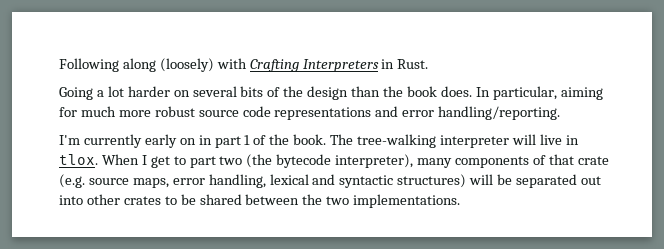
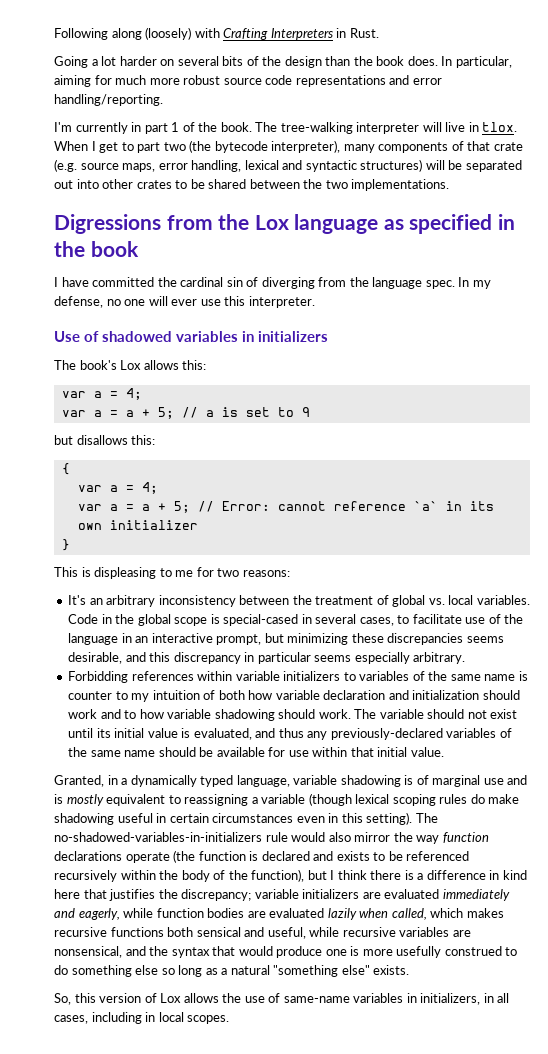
[144,134,196,148] early on -> (128, 128) none
(461, 201) none -> [54,214,515,234] [54,241,139,257] [54,277,491,289] [54,296,315,308] [54,331,329,342] [54,360,207,370] [61,388,142,400] [61,407,310,419] [54,435,156,445] [61,463,70,475] [77,482,158,494] [77,501,494,513] [77,520,198,530] [61,539,70,551] [54,567,290,579] [68,595,530,607] [68,614,524,626] [68,633,504,645] [68,652,466,664] [68,671,528,683] [68,690,520,702] [68,709,518,721] [68,728,512,740] [68,747,444,757] [54,775,528,787] [54,793,520,806] [54,812,438,825] [54,832,489,844] [54,850,470,863] [54,869,527,882] [54,889,510,901] [54,908,504,920] [54,927,471,939] [54,946,518,958] [54,965,410,977] [54,993,510,1005] [54,1012,230,1024] // Digressions from the Lox language as specified in the book // I have committed the cardinal sin of diverging from the language spec. In my defense, no one will ever use this interpreter. // Use of shadowed variables in initializers // The book's Lox allows this: // var a = 4; // var a = a + 5; // a is set to 9 // but disallows this: // { // var a = 4; // var a = a + 5; // Error: cannot reference `a` in its own initializer // } // This is displeasing to me for two reasons: // It's an arbitrary inconsistency between the treatment of global vs. local variables. Code in the global scope is special-cased in several cases, to facilitate use of the language in an interactive prompt, but minimizing these discrepancies seems desirable, and this discrepancy in particular seems especially arbitrary. // Forbidding references within variable initializers to variables of the same name is counter to my intuition of both how variable declaration and initialization should work and to how variable shadowing should work. The variable should not exist until its initial value is evaluated, and thus any previously-declared variables of the same name should be available for use within that initial value. // Granted, in a dynamically typed language, variable shadowing is of marginal use and is mostly equivalent to reassigning a variable (though lexical scoping rules do make shadowing useful in certain circumstances even in this setting). The no-shadowed-variables-in-initializers rule would also mirror the way function declarations operate (the function is declared and exists to be referenced recursively within the body of the function), but I think there is a difference in kind here that justifies the discrepancy; variable initializers are evaluated immediately and eagerly, while function bodies are evaluated lazily when called, which makes recursive functions both sensical and useful, while recursive variables are nonsensical, and the syntax that would produce one is more usefully construed to do something else so long as a natural "something else" exists. // So, this version of Lox allows the use of same-name variables in initializers, in all cases, including in local scopes.

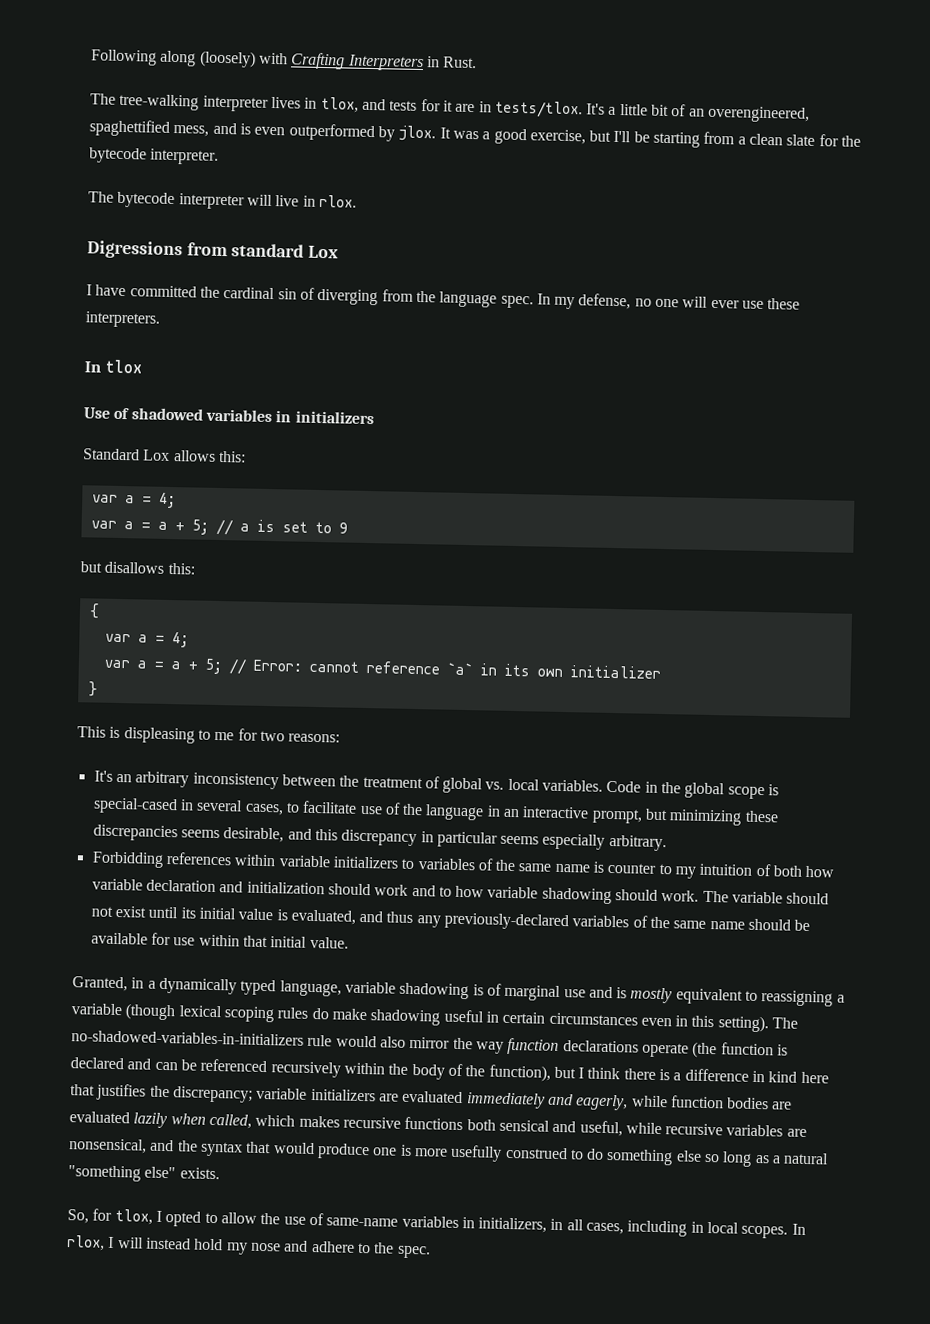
[54,56,512,68] [54,75,442,87] [54,94,163,106] [54,122,518,134] [54,140,523,153] [54,159,522,172] [54,179,450,191] Going a lot harder on several bits of the design than the book does. In particular, aiming for much more robust source code representations and error handling/reporting. // I'm currently in part 1 of the book. The tree-walking interpreter will live in tlox. When I get to part two (the bytecode interpreter), many components of that crate (e.g. source maps, error handling, lexical and syntactic structures) will be separated out into other crates to be shared between the two implementations. -> [90,93,811,123] [89,119,862,148] [89,147,220,165] [88,191,357,210] The tree-walking interpreter lives in tlox, and tests for it are in tests/tlox. It's a little bit of an overengineered, spaghettified mess, and is even outperformed by jlox. It was a good exercise, but I'll be starting from a clean slate for the bytecode interpreter. // The bytecode interpreter will live in rlox.
[218,214,515,234] [54,241,139,257] the Lox language as specified in the book -> [231,243,340,259] standard Lox
[224,296,315,308] this interpreter. -> [767,298,801,310] [85,311,161,328] [84,359,143,374] these interpreters. // In tlox
[54,360,117,370] The book's -> [83,448,140,461] Standard
[336,851,386,861] exists to -> [154,1061,178,1071] can
[74,993,219,1003] this version of Lox allows -> [92,1208,257,1227] for tlox, I opted to allow
(230, 1019) none -> [791,1223,806,1236] [67,1235,431,1259] In rlox, I will instead hold my nose and adhere to the spec.

